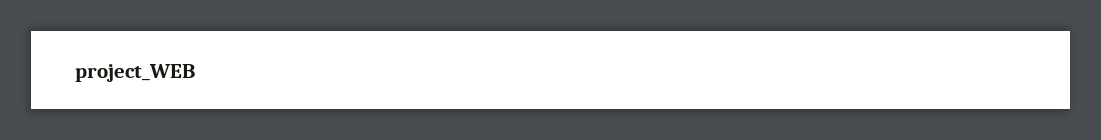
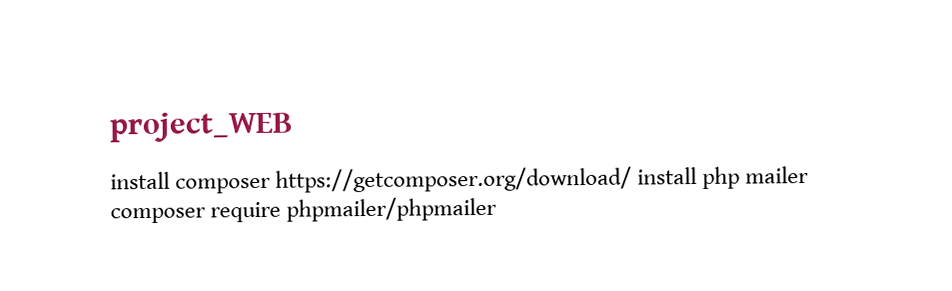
(195, 73) none -> [110,165,810,194] [110,196,498,224] // install composer https://getcomposer.org/download/ install php mailer composer require phpmailer/phpmailer

